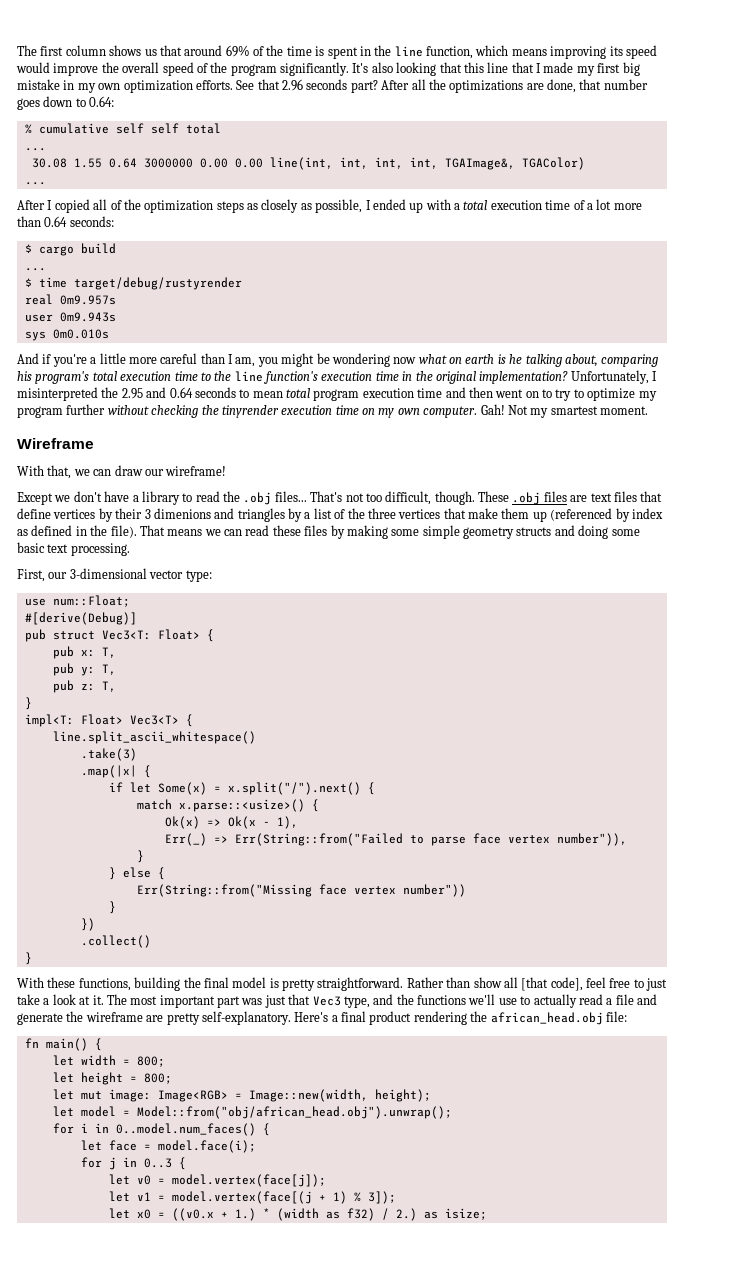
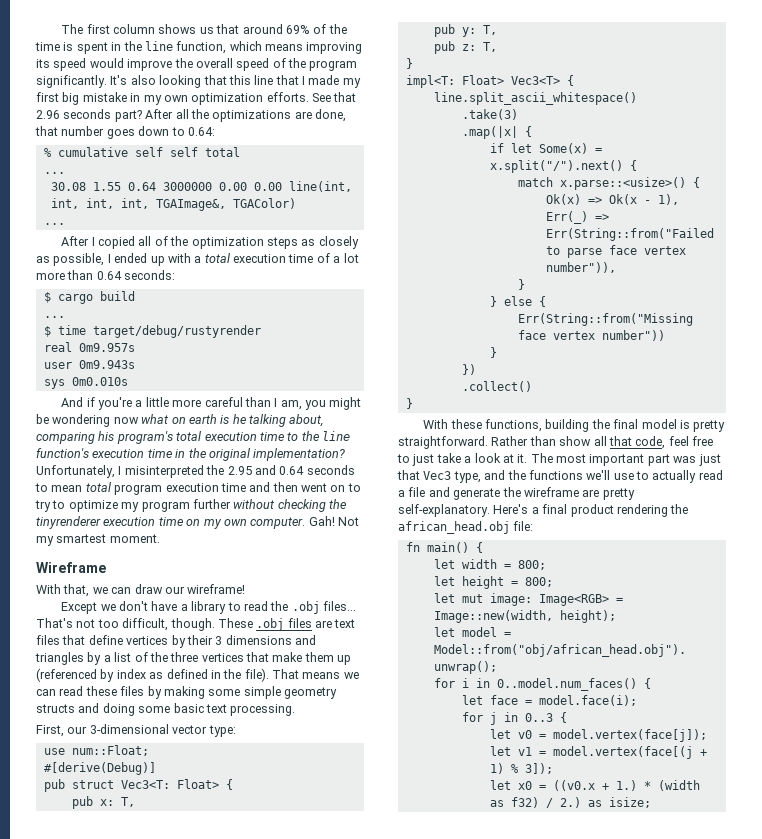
[221,405,279,418] tinyrender -> [36,516,101,529] tinyrenderer
[153,508,211,519] dimenions -> [225,635,292,645] dimensions
[521,977,583,991] [that code], -> [608,436,666,449] that code,

